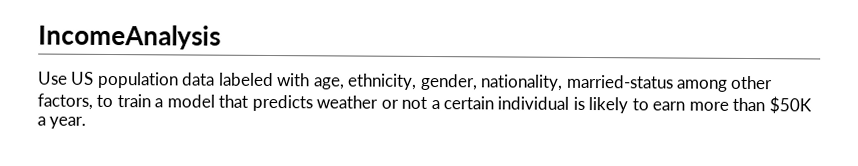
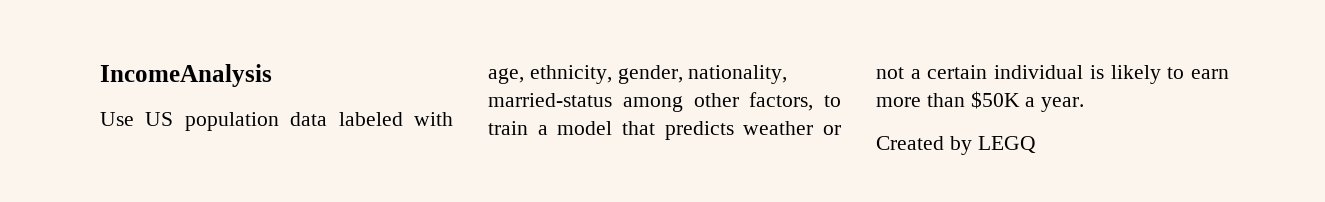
(87, 122) none -> [876,136,1036,155] // Created by LEGQ

